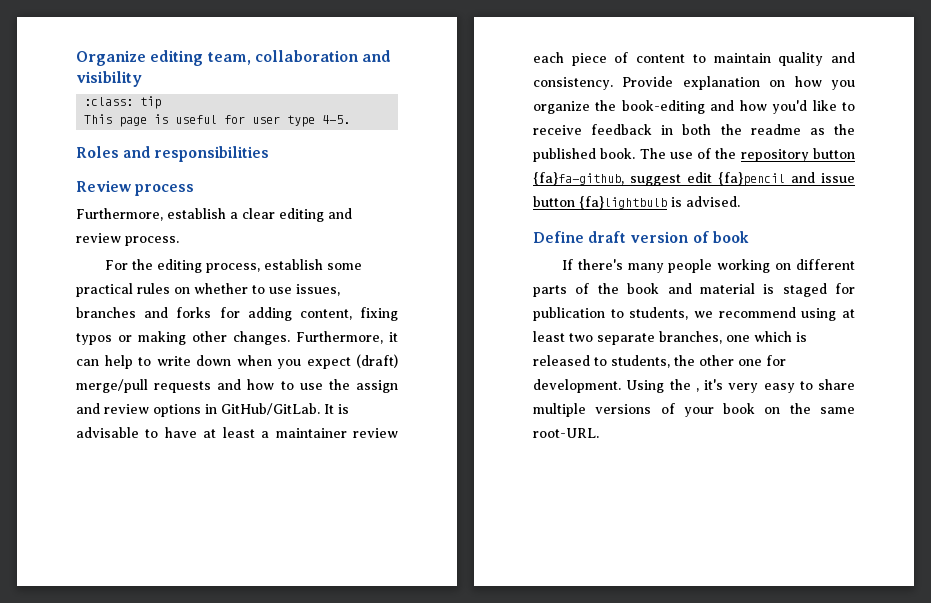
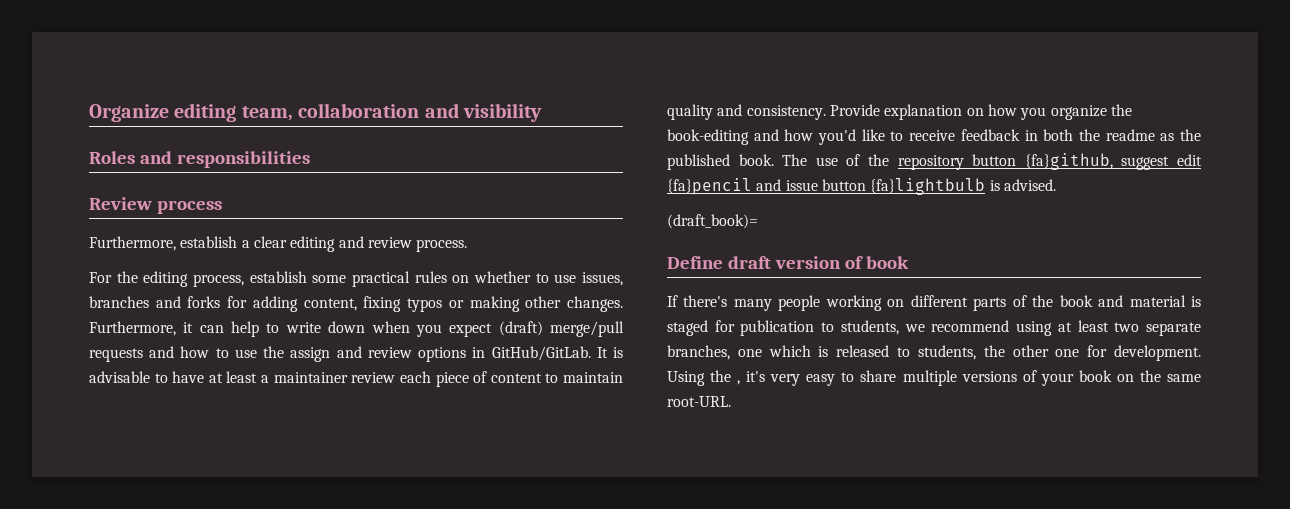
[84,96,162,109] [84,114,351,127] // :class: tip // This page is useful for user type 4-5. -> (542, 112) none
[533,172,624,185] {fa}fa-github, -> [1024,153,1113,170] {fa}github,
(740, 201) none -> [667,214,758,229] // (draft_book)=

